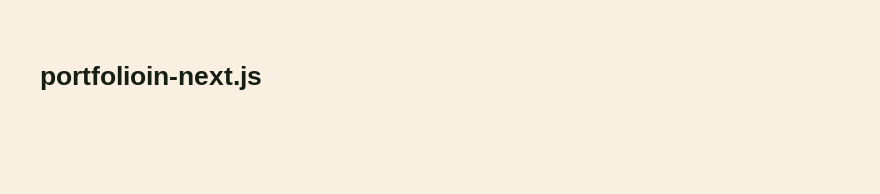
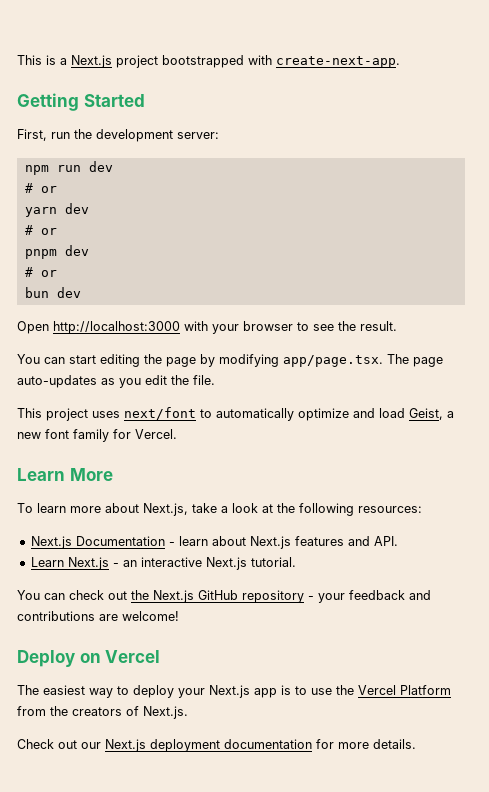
[40,66,262,90] portfolioin-next.js -> [17,55,400,68] [17,93,145,111] [17,129,219,142] [24,161,113,175] [24,183,57,193] [24,203,89,217] [24,225,57,235] [24,245,89,259] [24,267,57,277] [24,287,81,298] [17,321,397,334] [17,354,443,367] [17,375,215,388] [17,407,454,421] [17,429,177,442] [17,468,113,481] [17,503,422,516] [30,536,398,549] [30,557,296,570] [17,590,431,603] [17,611,179,621] [17,650,161,667] [17,685,451,698] [17,706,188,719] [17,739,416,752] This is a Next.js project bootstrapped with create-next-app. // Getting Started // First, run the development server: // npm run dev // # or // yarn dev // # or // pnpm dev // # or // bun dev // Open http://localhost:3000 with your browser to see the result. // You can start editing the page by modifying app/page.tsx. The page auto-updates as you edit the file. // This project uses next/font to automatically optimize and load Geist, a new font family for Vercel. // Learn More // To learn more about Next.js, take a look at the following resources: // Next.js Documentation - learn about Next.js features and API. // Learn Next.js - an interactive Next.js tutorial. // You can check out the Next.js GitHub repository - your feedback and contributions are welcome! // Deploy on Vercel // The easiest way to deploy your Next.js app is to use the Vercel Platform from the creators of Next.js. // Check out our Next.js deployment documentation for more details.

